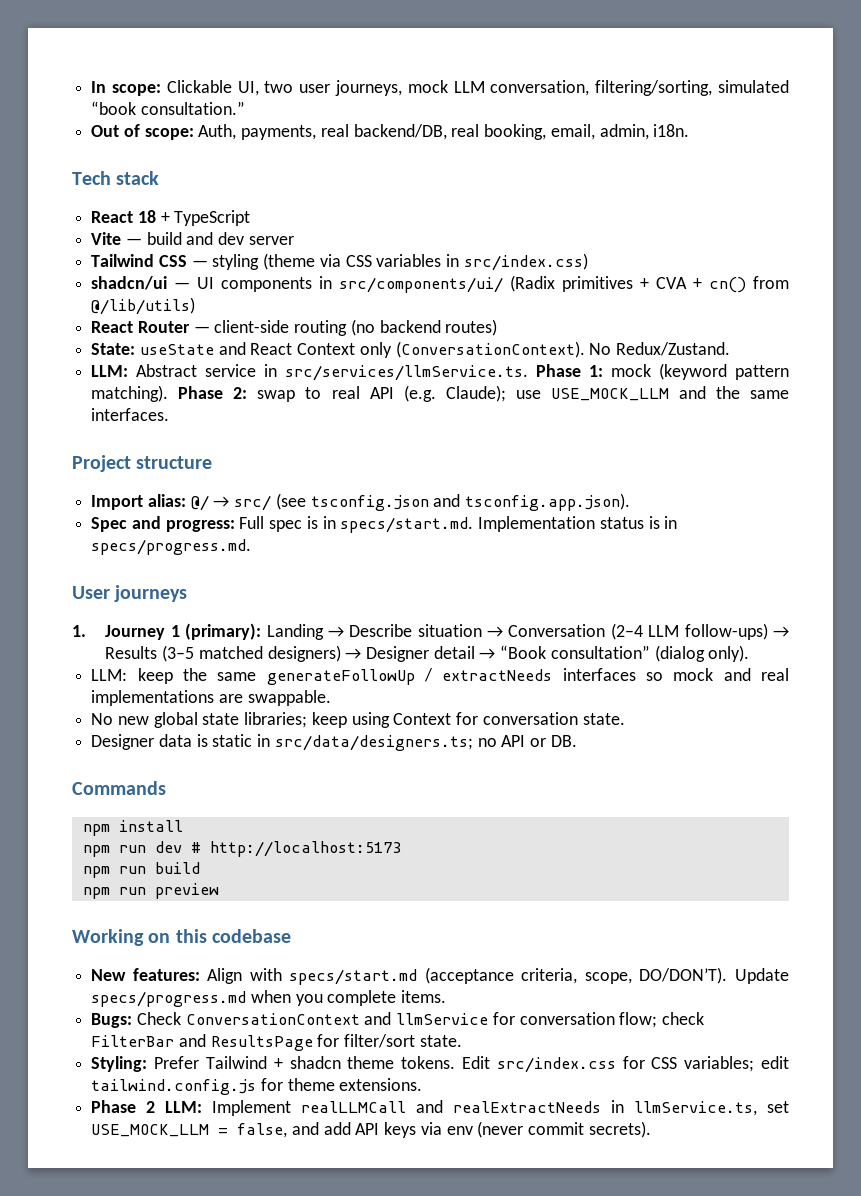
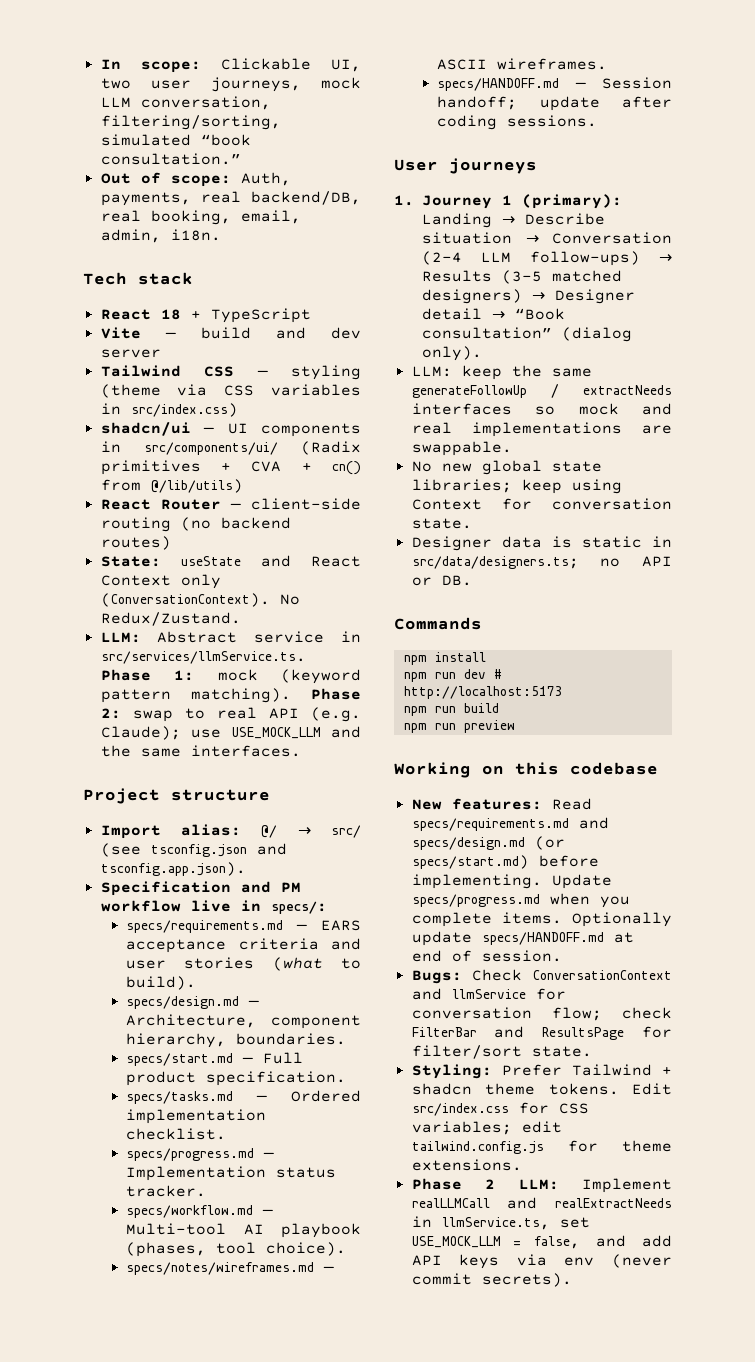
[91,516,678,533] [91,539,252,555] Spec and progress: Full spec is in specs/start.md. Implementation status is in specs/progress.md. -> [100,881,301,896] [100,900,327,914] [126,920,361,933] [126,938,361,953] [126,957,361,971] [126,976,197,990] [126,996,260,1009] [126,1014,361,1029] [126,1033,347,1048] [126,1052,304,1066] [126,1071,347,1086] [126,1090,361,1104] [126,1109,267,1124] [126,1128,227,1140] [126,1148,275,1161] [126,1166,337,1181] [126,1185,207,1197] [126,1205,274,1218] [126,1223,361,1238] [126,1242,347,1257] [126,1262,335,1275] [437,58,608,70] [437,77,672,91] [437,96,672,111] [437,115,598,130] Specification and PM workflow live in specs/: // specs/requirements.md — EARS acceptance criteria and user stories (what to build). // specs/design.md — Architecture, component hierarchy, boundaries. // specs/start.md — Full product specification. // specs/tasks.md — Ordered implementation checklist. // specs/progress.md — Implementation status tracker. // specs/workflow.md — Multi-tool AI playbook (phases, tool choice). // specs/notes/wireframes.md — ASCII wireframes. // specs/HANDOFF.md — Session handoff; update after coding sessions.
[207,967,728,985] Align with specs/start.md (acceptance criteria, scope, DO/DON’T). -> [551,798,592,810] [411,817,609,831] [411,836,565,850] [411,855,599,869] [411,874,542,889] Read specs/requirements.md and specs/design.md (or specs/start.md) before implementing.
(447, 996) none -> [572,912,672,927] [411,931,634,946] [411,950,562,962] Optionally update specs/HANDOFF.md at end of session.

